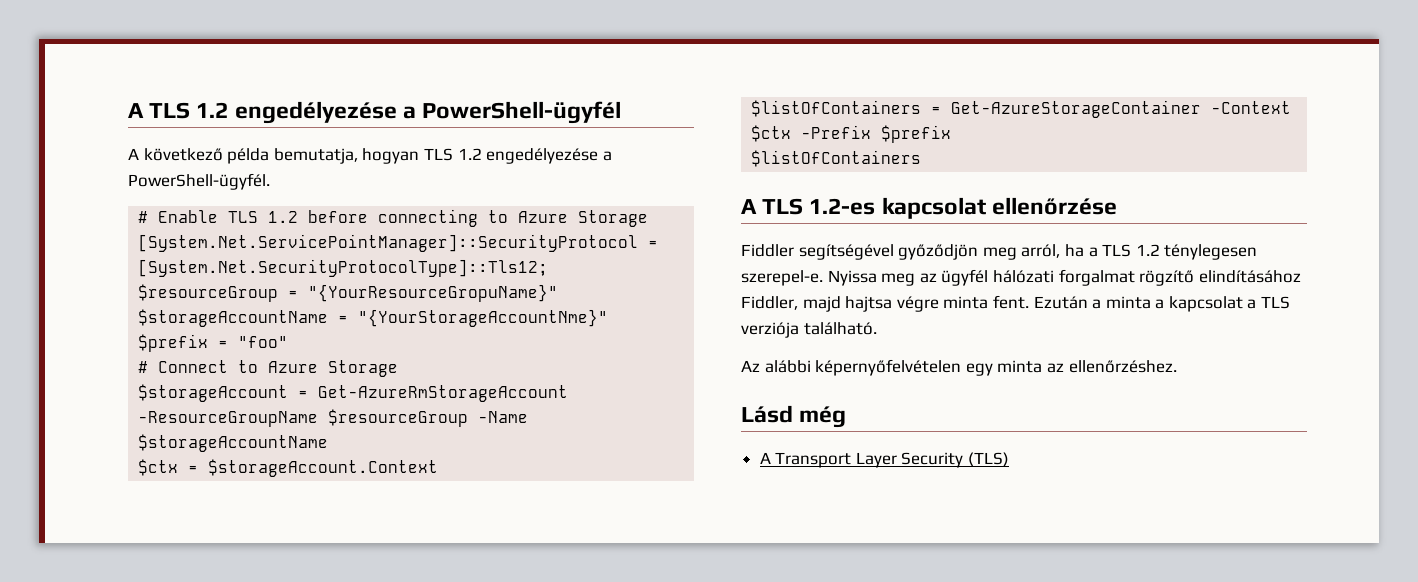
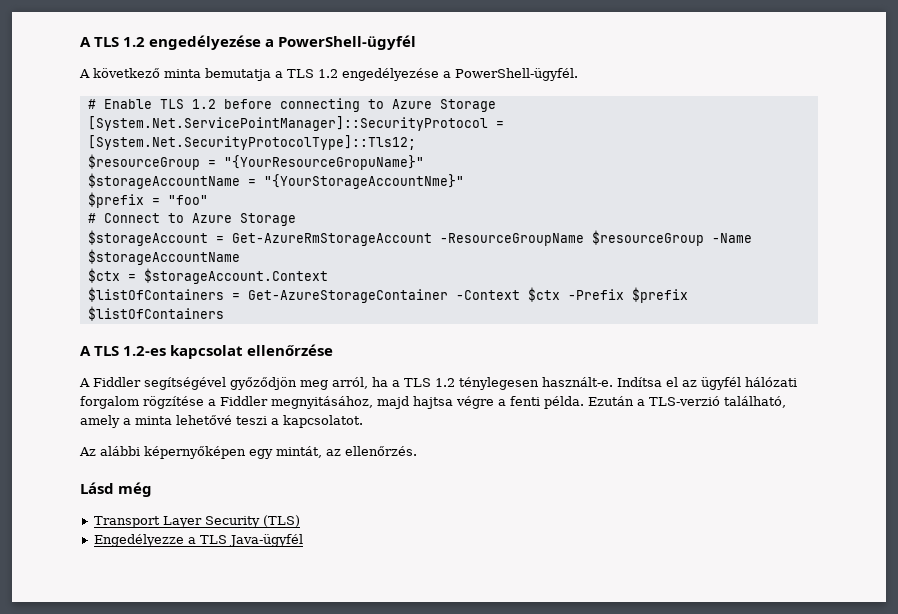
[227,148,420,164] példa bemutatja, hogyan -> [164,68,283,81] minta bemutatja a
(1117, 206) none -> [79,378,90,387] A
[741,269,1301,286] [741,295,1291,312] [741,322,877,338] [741,359,1177,376] szerepel-e. Nyissa meg az ügyfél hálózati forgalmat rögzítő elindításához Fiddler, majd hajtsa végre minta fent. Ezután a minta a kapcsolat a TLS verziója található. // Az alábbi képernyőfelvételen egy minta az ellenőrzéshez. -> [542,377,797,390] [80,396,786,409] [80,415,363,428] [79,446,417,459] használt-e. Indítsa el az ügyfél hálózati forgalom rögzítése a Fiddler megnyitásához, majd hajtsa végre a fenti példa. Ezután a TLS-verzió található, amely a minta lehetővé teszi a kapcsolatot. // Az alábbi képernyőképen egy mintát, az ellenőrzés.
[759,452,771,464] A -> (153, 489) none
(1010, 459) none -> [93,534,303,547] // Engedélyezze a TLS Java-ügyfél

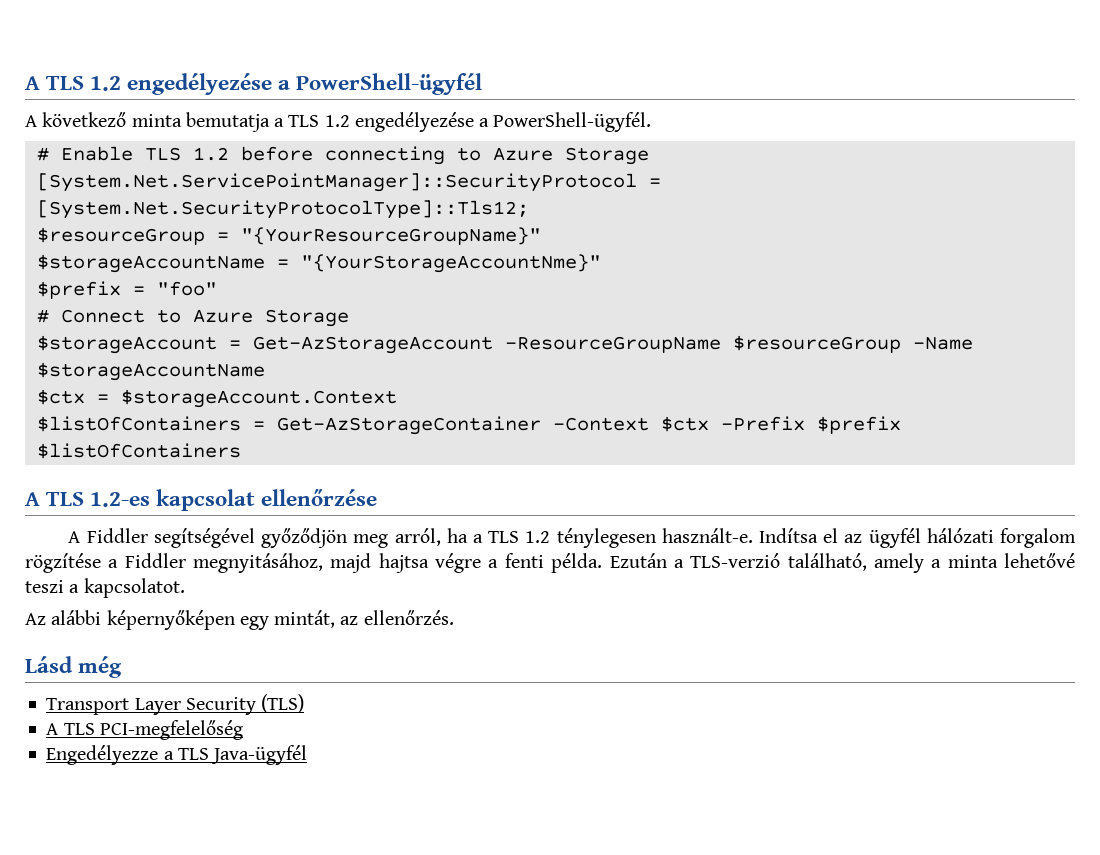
[223,155,424,170] "{YourResourceGropuName}" -> [240,227,541,245] "{YourResourceGroupName}"
[231,233,432,246] Get-AzureRmStorageAccount -> [252,336,493,354] Get-AzStorageAccount
[247,289,448,303] Get-AzureStorageContainer -> [276,416,541,435] Get-AzStorageContainer
(300, 521) none -> [46,720,243,740] // A TLS PCI-megfelelőség

